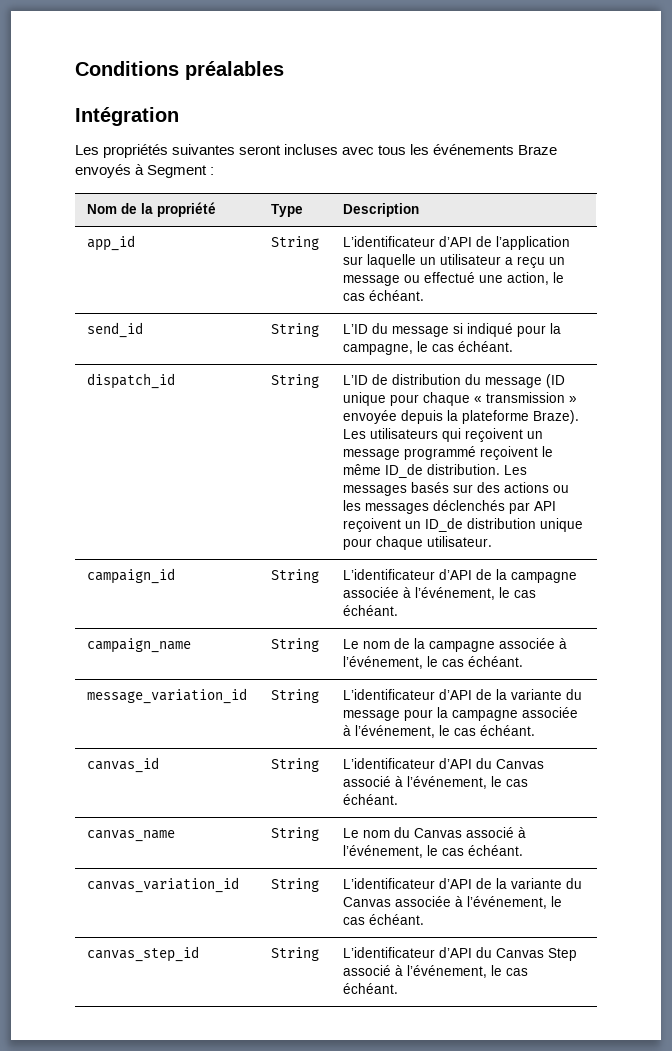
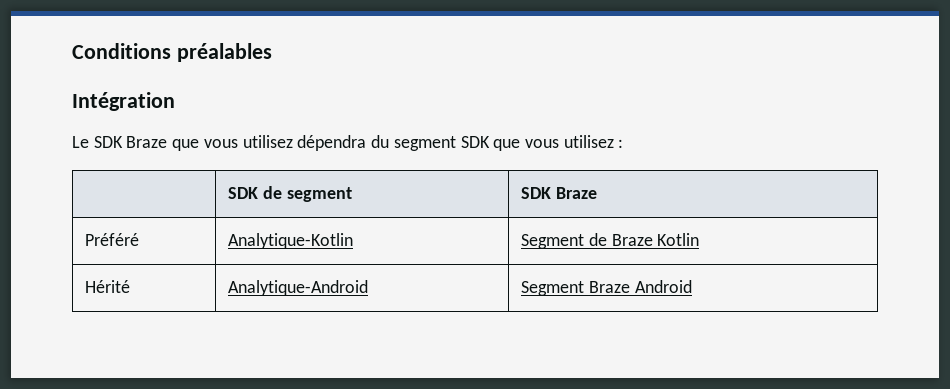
[75,144,558,158] [75,164,215,178] [86,202,216,217] [270,204,303,217] [342,203,419,217] [86,235,135,251] [270,236,319,250] [342,236,570,250] [342,254,565,268] [342,272,564,286] [342,290,424,301] [86,322,143,338] [270,323,319,337] [342,323,561,337] [342,341,513,355] [86,373,175,389] [270,374,319,388] [342,374,565,388] [342,392,577,406] [342,410,579,424] [342,428,543,442] [342,446,553,460] [342,464,527,478] [342,482,569,496] [342,500,556,514] [342,518,583,532] [342,536,492,550] [86,568,175,584] [270,569,319,583] [342,569,577,583] [342,587,536,600] [342,605,398,616] [86,638,191,653] [270,638,319,652] [342,638,567,652] [342,656,523,669] [86,688,247,704] [270,689,319,703] [342,689,582,700] [342,707,578,721] [342,725,535,738] [86,757,159,773] [270,758,319,772] [342,758,544,769] [342,776,528,789] [342,794,398,805] [86,830,175,842] [270,827,319,841] [342,827,526,838] [342,845,523,858] [86,877,239,893] [270,878,319,892] [342,878,582,889] [342,896,562,909] [342,914,424,925] [86,946,199,962] [270,947,319,961] [342,947,577,961] [342,965,528,978] [342,983,398,994] Les propriétés suivantes seront incluses avec tous les événements Braze envoyés à Segment : // Nom de la propriété | Type | Description // app_id | String | L’identificateur d’API de l’application sur laquelle un utilisateur a reçu un message ou effectué une action, le cas échéant. // send_id | String | L’ID du message si indiqué pour la campagne, le cas échéant. // dispatch_id | String | L’ID de distribution du message (ID unique pour chaque « transmission » envoyée depuis la plateforme Braze). Les utilisateurs qui reçoivent un message programmé reçoivent le même ID_de distribution. Les messages basés sur des actions ou les messages déclenchés par API reçoivent un ID_de distribution unique pour chaque utilisateur. // campaign_id | String | L’identificateur d’API de la campagne associée à l’événement, le cas échéant. // campaign_name | String | Le nom de la campagne associée à l’événement, le cas échéant. // message_variation_id | String | L’identificateur d’API de la variante du message pour la campagne associée à l’événement, le cas échéant. // canvas_id | String | L’identificateur d’API du Canvas associé à l’événement, le cas échéant. // canvas_name | String | Le nom du Canvas associé à l’événement, le cas échéant. // canvas_variation_id | String | L’identificateur d’API de la variante du Canvas associée à l’événement, le cas échéant. // canvas_step_id | String | L’identificateur d’API du Canvas Step associé à l’événement, le cas échéant. -> [72,135,624,151] [228,186,352,202] [521,187,598,199] [85,233,140,246] [228,233,354,249] [521,233,700,249] [85,280,131,293] [228,280,369,296] [521,280,692,296] Le SDK Braze que vous utilisez dépendra du segment SDK que vous utilisez : // | SDK de segment | SDK Braze // Préféré | Analytique-Kotlin | Segment de Braze Kotlin // Hérité | Analytique-Android | Segment Braze Android

